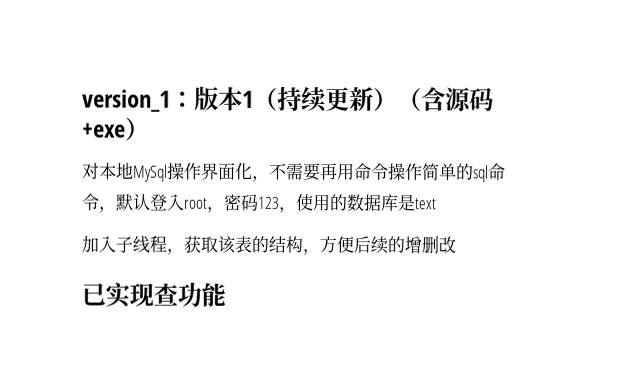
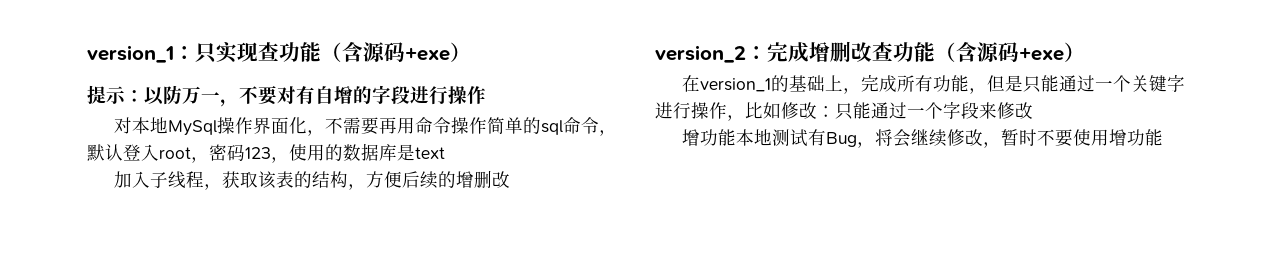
[194,86,494,113] [82,117,150,141] 版本1（持续更新）（含源码+exe） -> [195,41,471,63] [87,85,486,107] 只实现查功能（含源码+exe） // 提示：以防万一，不要对有自增的字段进行操作
[81,282,178,308] 已实现查 -> [655,41,1085,63] [681,74,1185,94] [655,101,1033,121] [681,129,1127,148] version_2：完成增删改查功能（含源码+exe） // 在version_1的基础上，完成所有功能，但是只能通过一个关键字进行操作，比如修改：只能通过一个字段来修改 // 增功能本地测试有Bug，将会继续修改，暂时不要使用增

